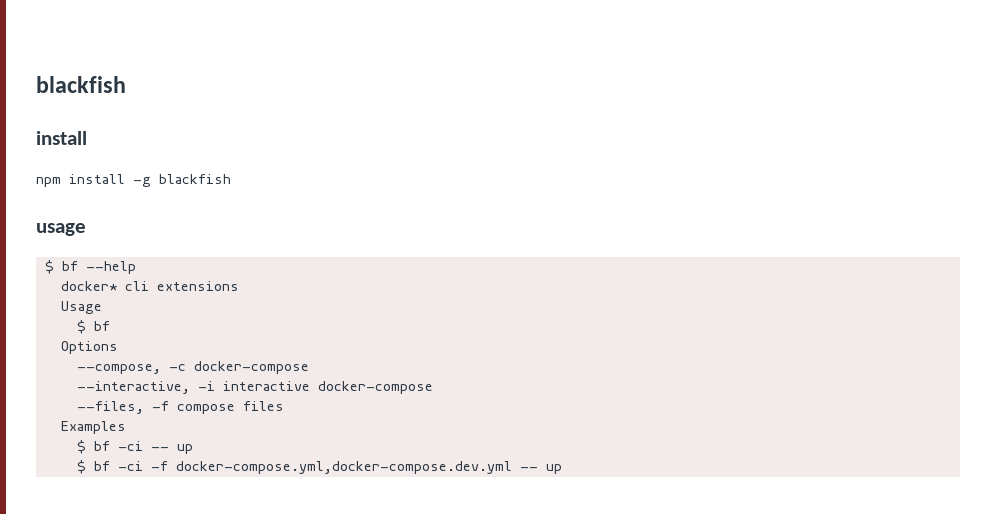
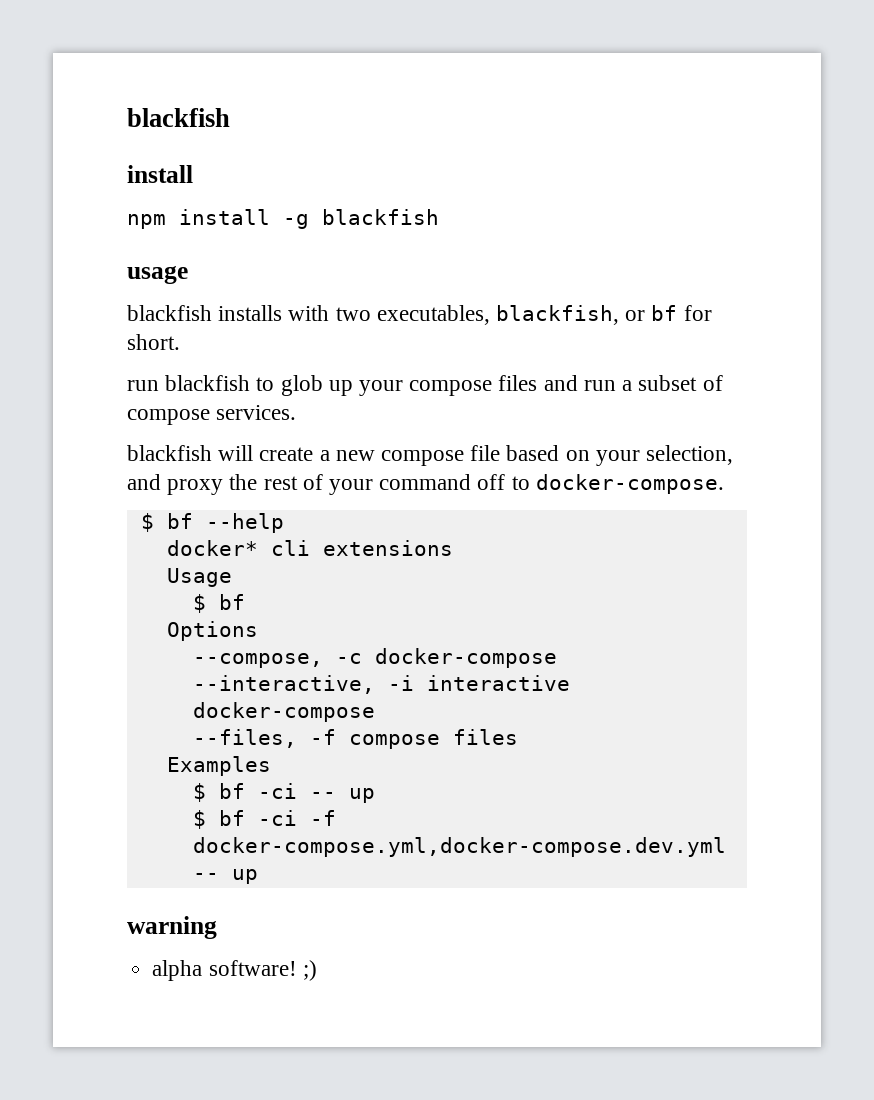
(86, 229) none -> [127,305,712,325] [127,334,180,350] [127,375,723,396] [127,405,297,425] [127,445,734,466] [127,474,724,495] // blackfish installs with two executables, blackfish, or bf for short. // run blackfish to glob up your compose files and run a subset of compose services. // blackfish will create a new compose file based on your selection, and proxy the rest of your command off to docker-compose.
(563, 469) none -> [127,916,217,939] [152,960,317,981] // warning // alpha software! ;)

